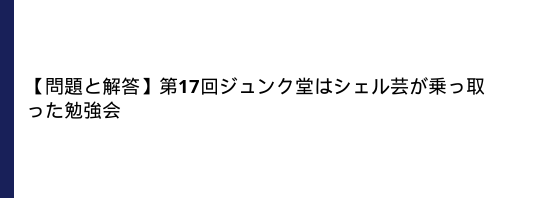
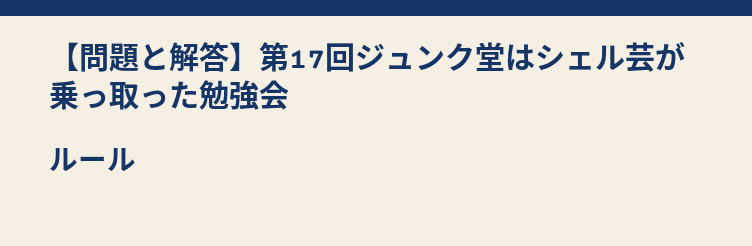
(121, 110) none -> [49,148,136,172] // ルール

